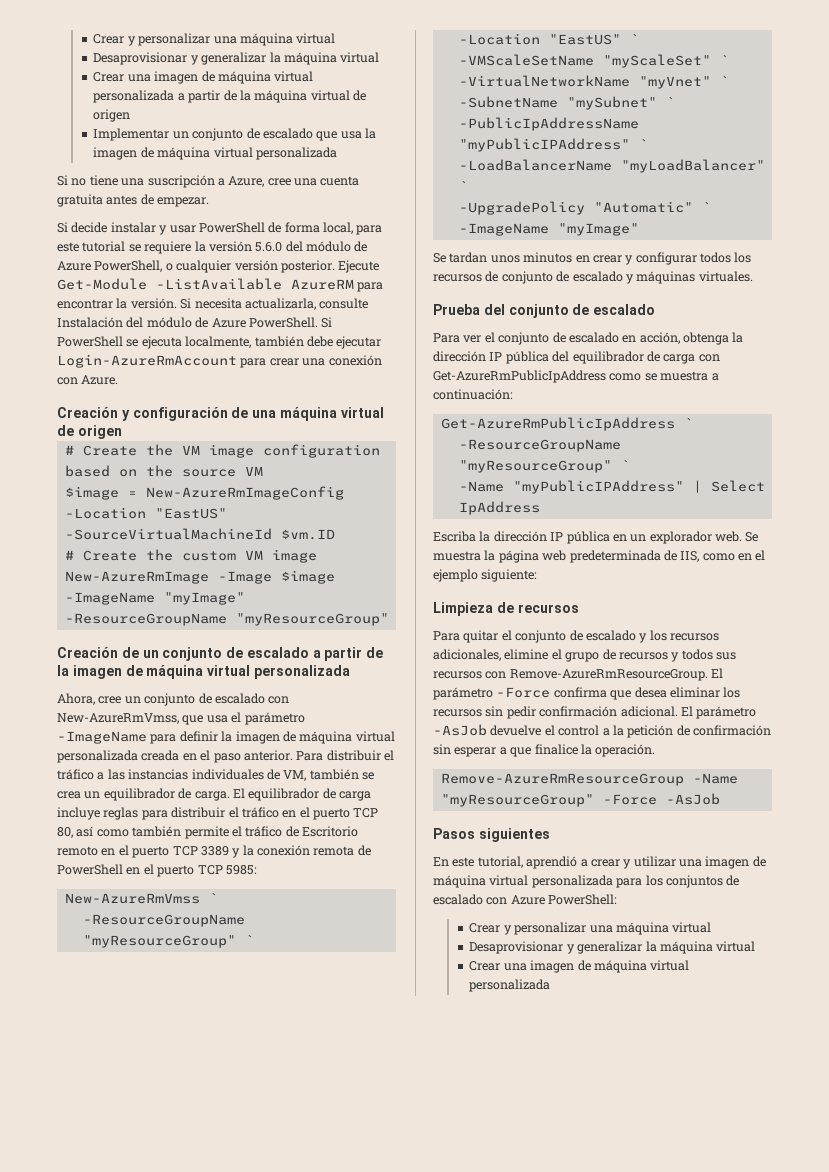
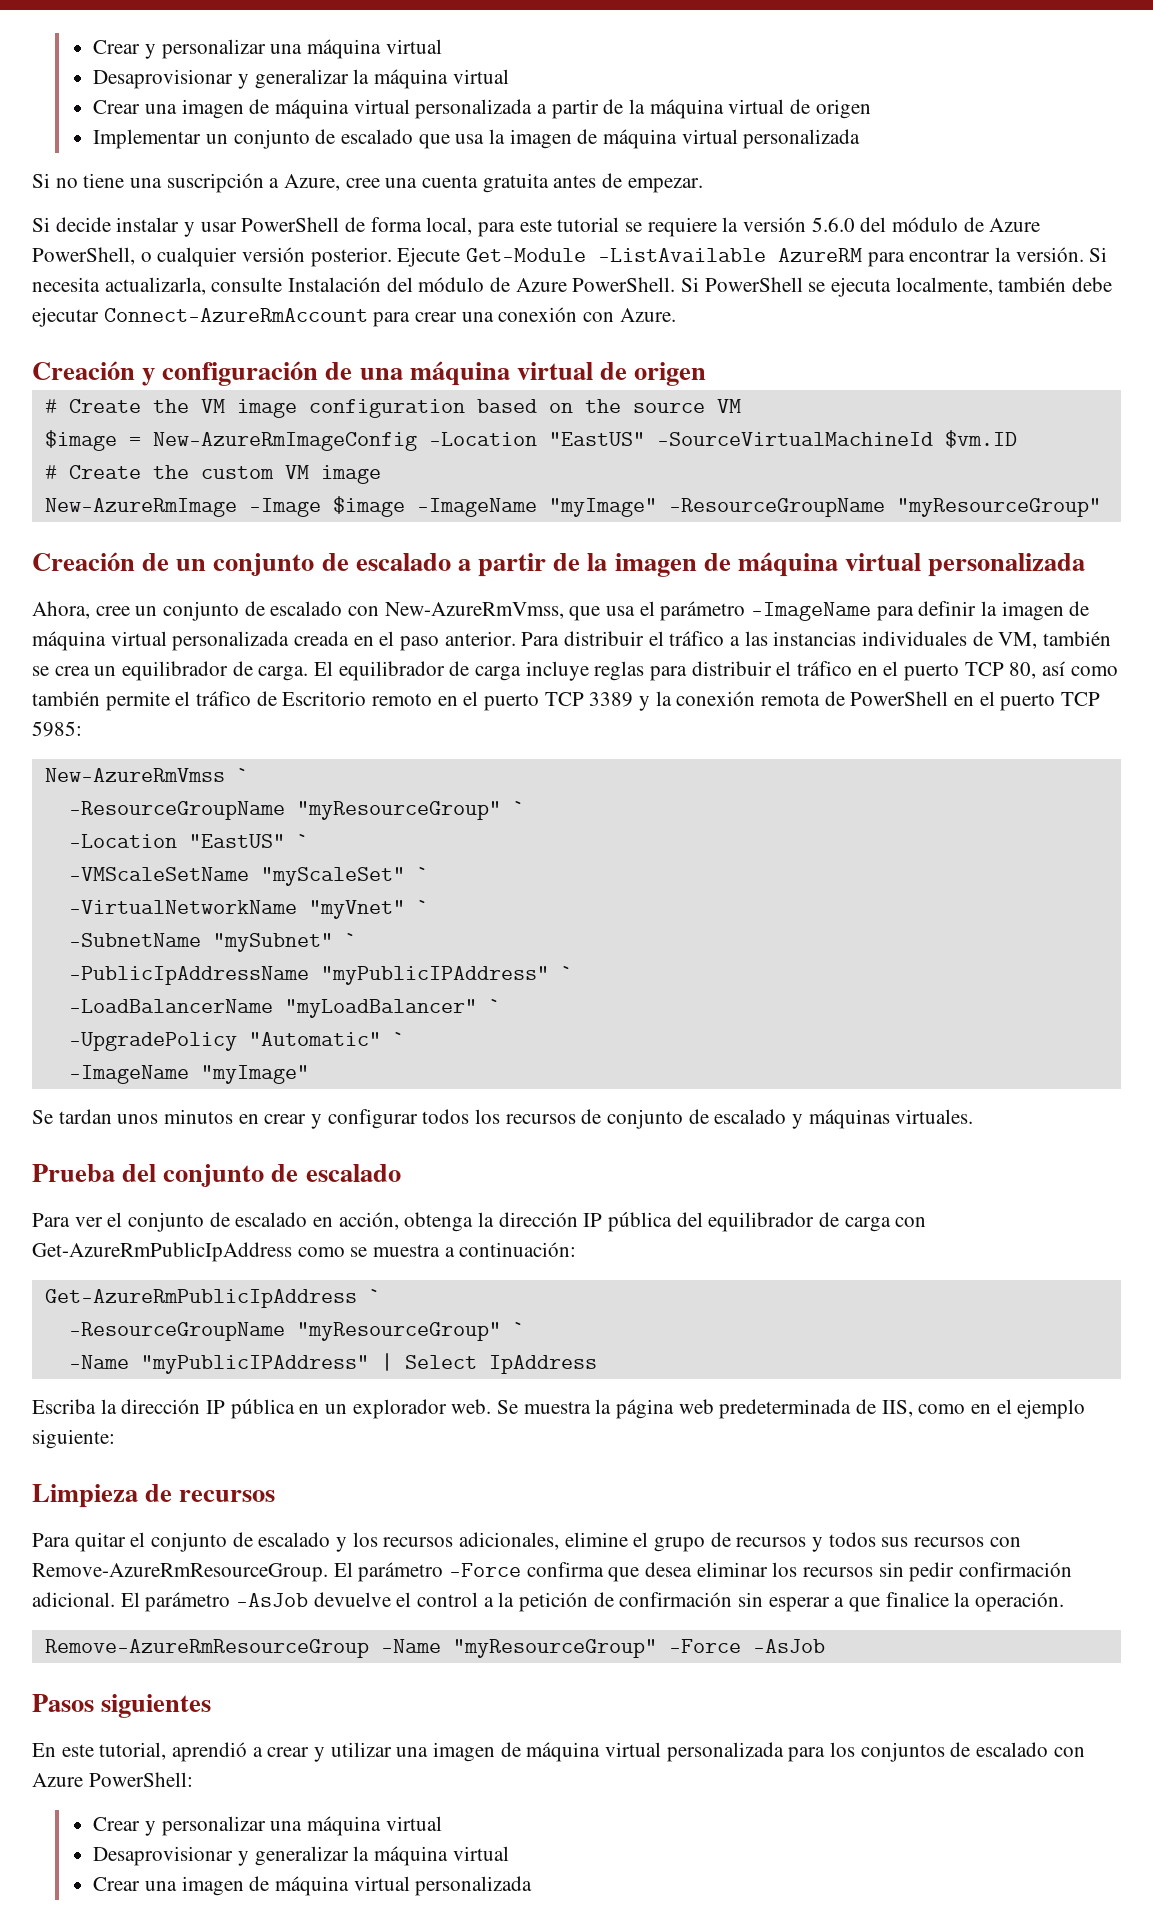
[57,354,237,368] Login-AzureRmAccount -> [103,308,368,322] Connect-AzureRmAccount

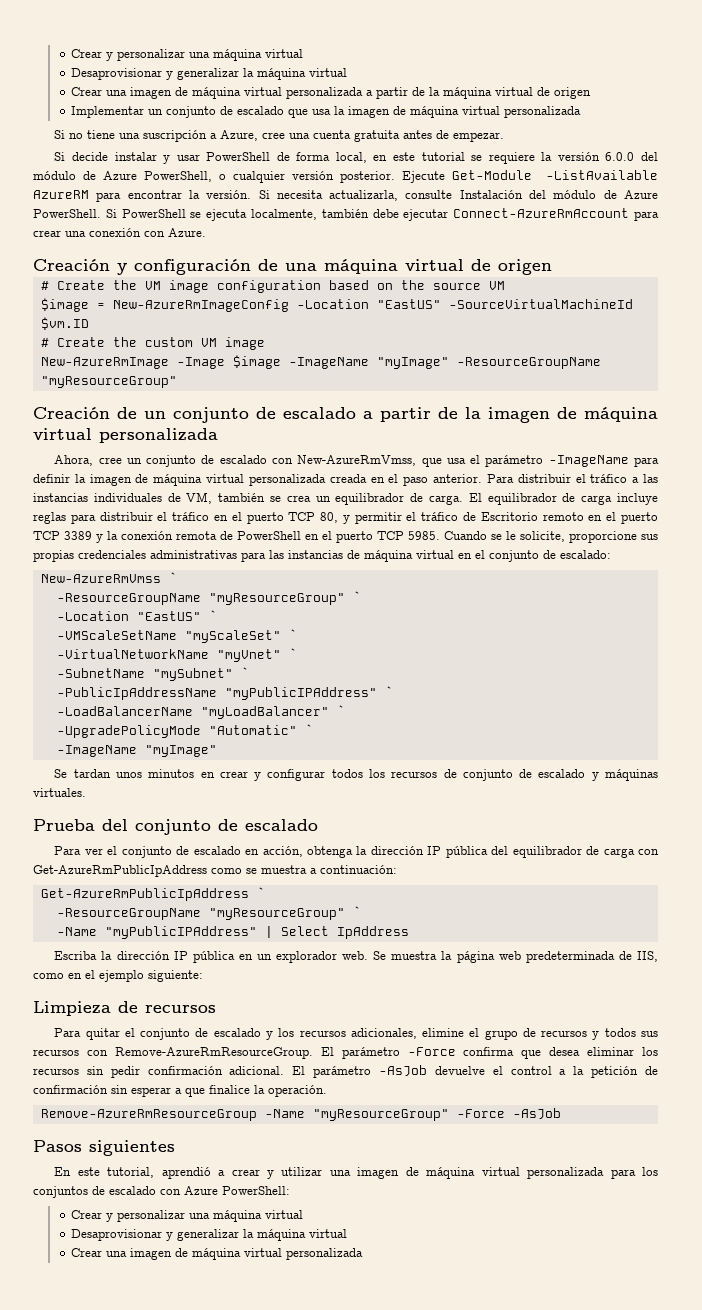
[478,222,516,237] para -> [373,155,388,161] en
[811,217,855,232] 5.6.0 -> [605,152,635,161] 6.0.0
[1042,661,1118,676] [32,691,170,711] así como también permite -> [342,512,402,524] y permitir
[32,721,82,737] 5985: -> [408,531,658,543] [33,550,611,562] 5985. Cuando se le solicite, proporcione sus propias credenciales administrativas para las instancias de máquina virtual en el conjunto de escalado:
[68,1032,237,1051] -UpgradePolicy -> [56,725,201,738] -UpgradePolicyMode

